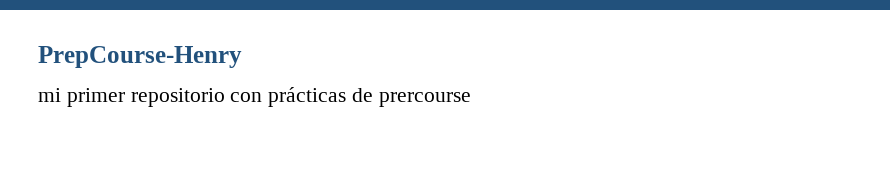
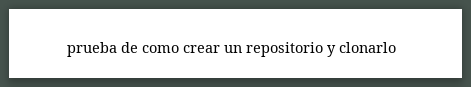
[38,46,242,68] [38,87,471,107] PrepCourse-Henry // mi primer repositorio con prácticas de prercourse -> [67,42,396,57] prueba de como crear un repositorio y clonarlo

